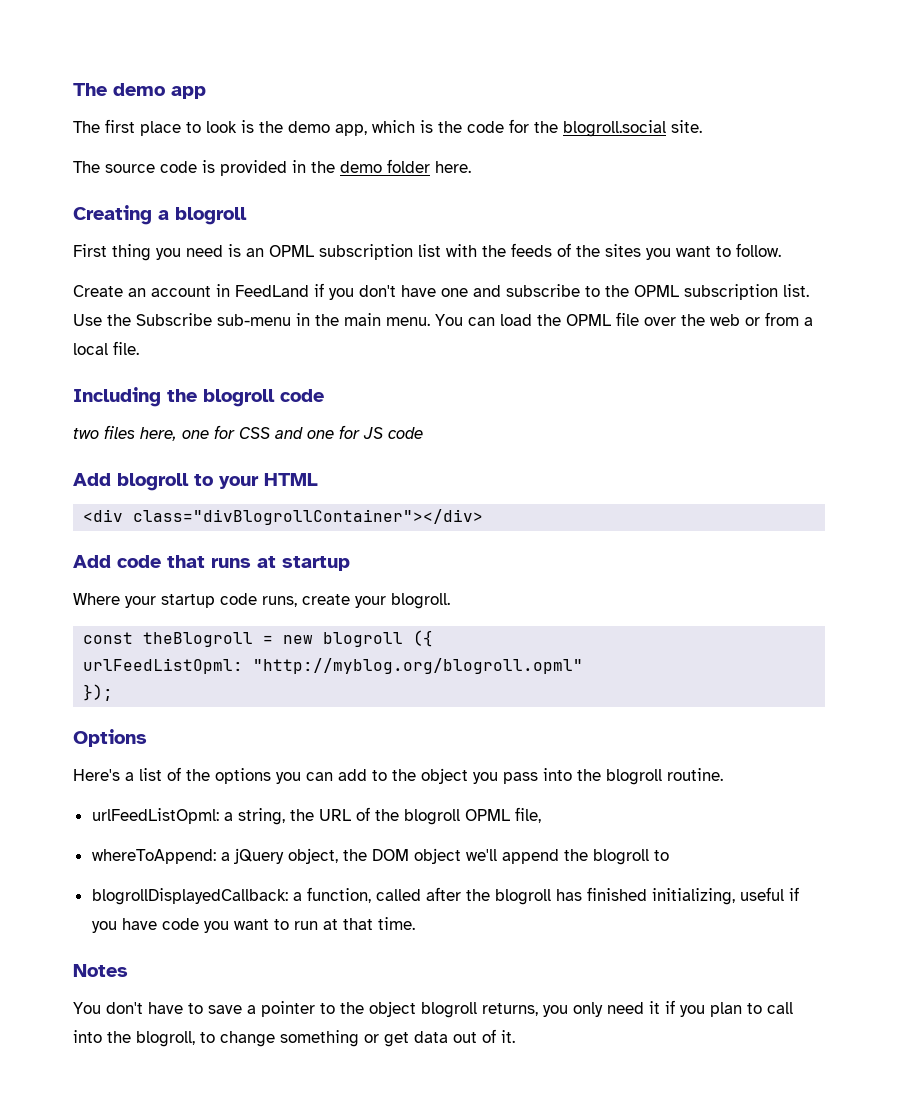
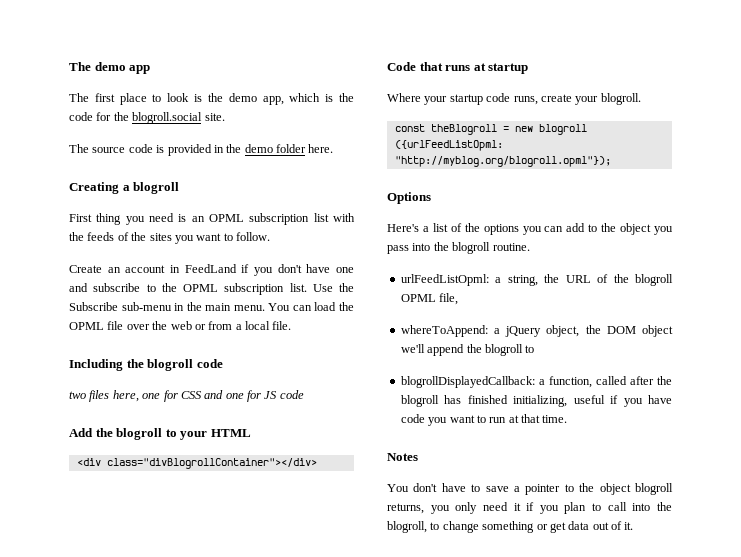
(111, 479) none -> [95,428,113,437] the
[73,555,161,568] Add code -> [387,62,416,71] Code
[413,630,434,647] [83,658,584,674] [83,684,114,701] ({ // urlFeedListOpml: "http://myblog.org/blogroll.opml" // }); -> [394,140,503,151] [394,156,611,167] ({urlFeedListOpml: "http://myblog.org/blogroll.opml"});

